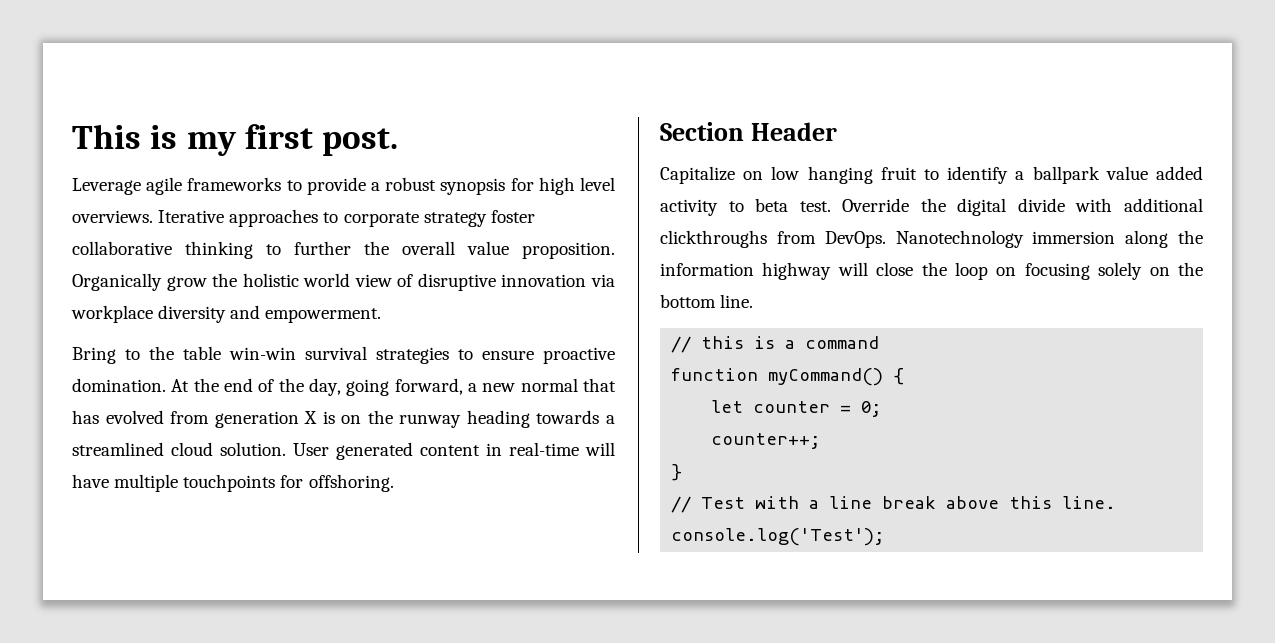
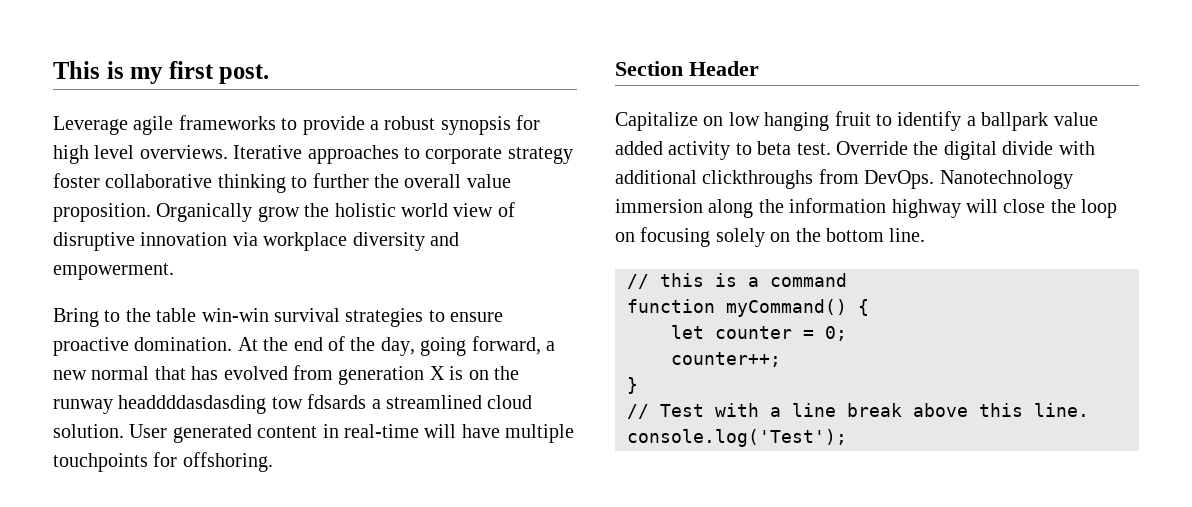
[466,410,600,428] heading towards -> [118,394,367,414] headdddasdasding tow fdsards

